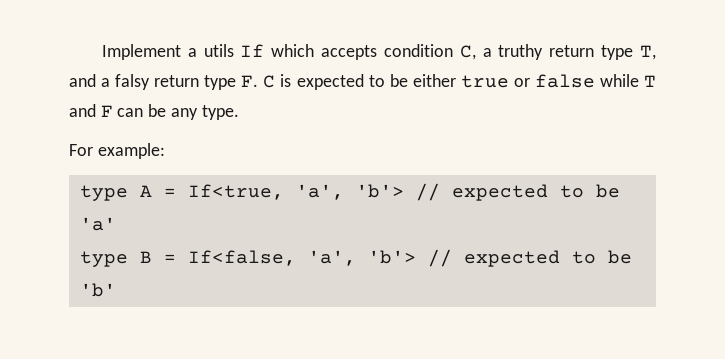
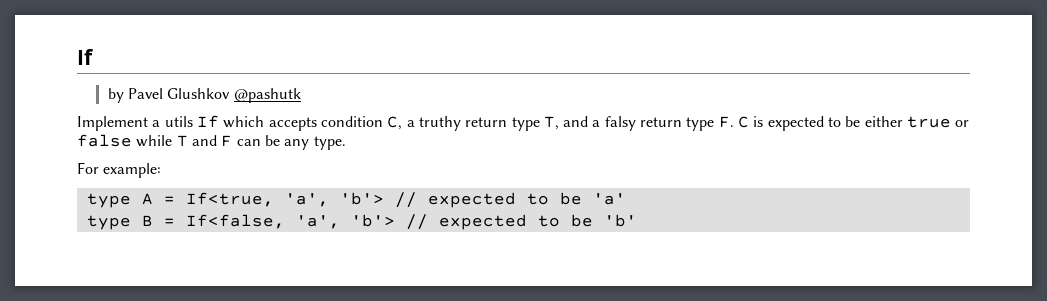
(101, 52) none -> [77,49,94,65] [107,88,301,103] If // by Pavel Glushkov @pashutk //

